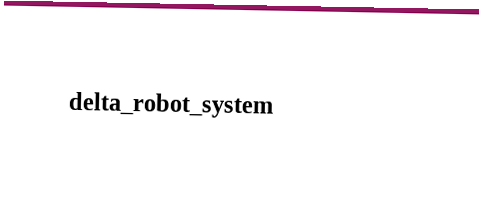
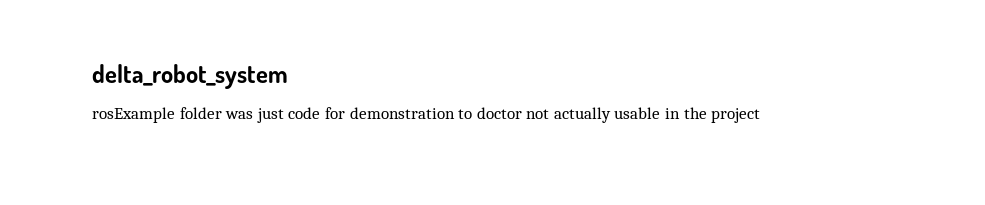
(274, 105) none -> [92,107,761,123] // rosExample folder was just code for demonstration to doctor not actually usable in the project

